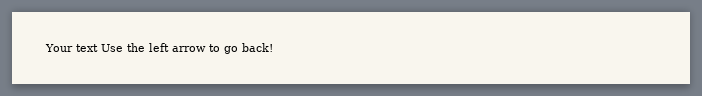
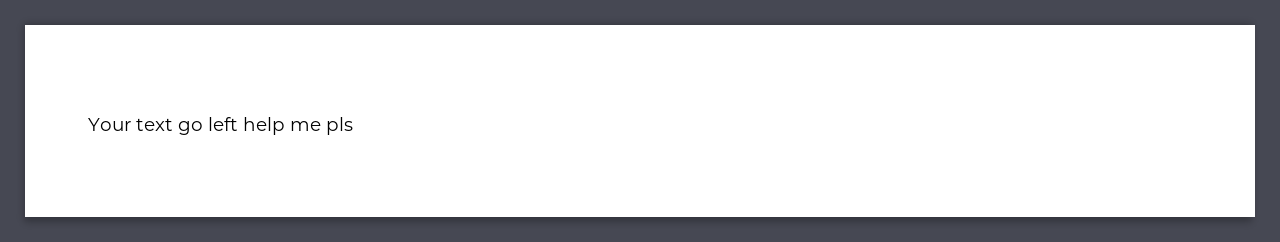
[101,43,273,54] Use the left arrow to go back! -> [178,117,353,135] go left help me pls

